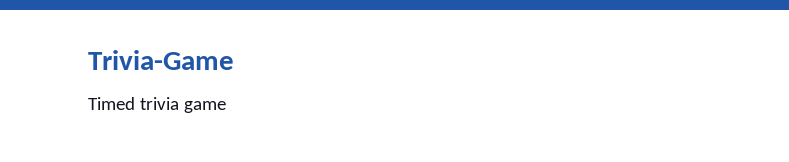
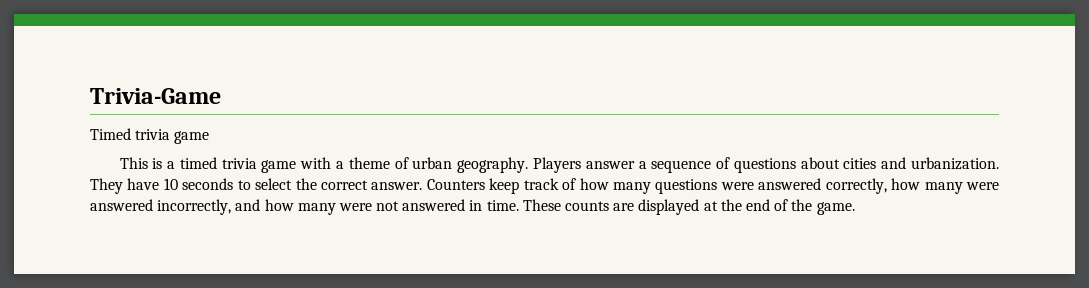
(226, 107) none -> [119,157,1000,173] [90,178,1000,194] [90,199,855,215] // This is a timed trivia game with a theme of urban geography. Players answer a sequence of questions about cities and urbanization. They have 10 seconds to select the correct answer. Counters keep track of how many questions were answered correctly, how many were answered incorrectly, and how many were not answered in time. These counts are displayed at the end of the game.

